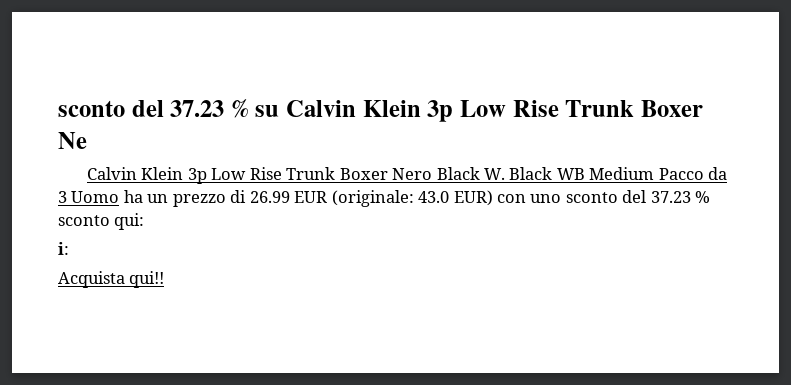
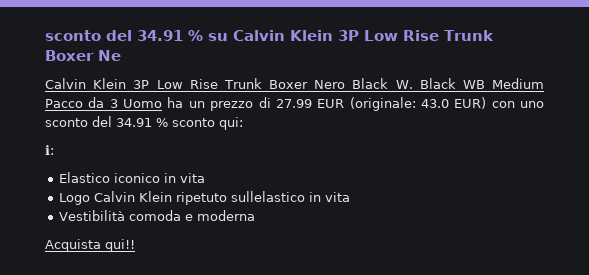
[58,100,225,117] sconto del 37.23 -> [45,30,183,41] sconto del 34.91
[427,100,454,122] 3p -> [338,30,359,41] 3P
[187,168,207,184] 3p -> [133,80,150,89] 3P
[249,191,290,203] 26.99 -> [275,99,312,108] 27.99
[650,191,691,203] 37.23 -> [116,118,152,127] 34.91
(69, 248) none -> [58,172,205,183] [58,191,350,205] [58,210,255,221] // Elastico iconico in vita // Logo Calvin Klein ripetuto sullelastico in vita // Vestibilità comoda e moderna

